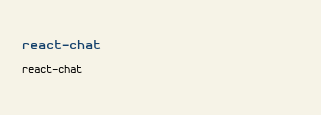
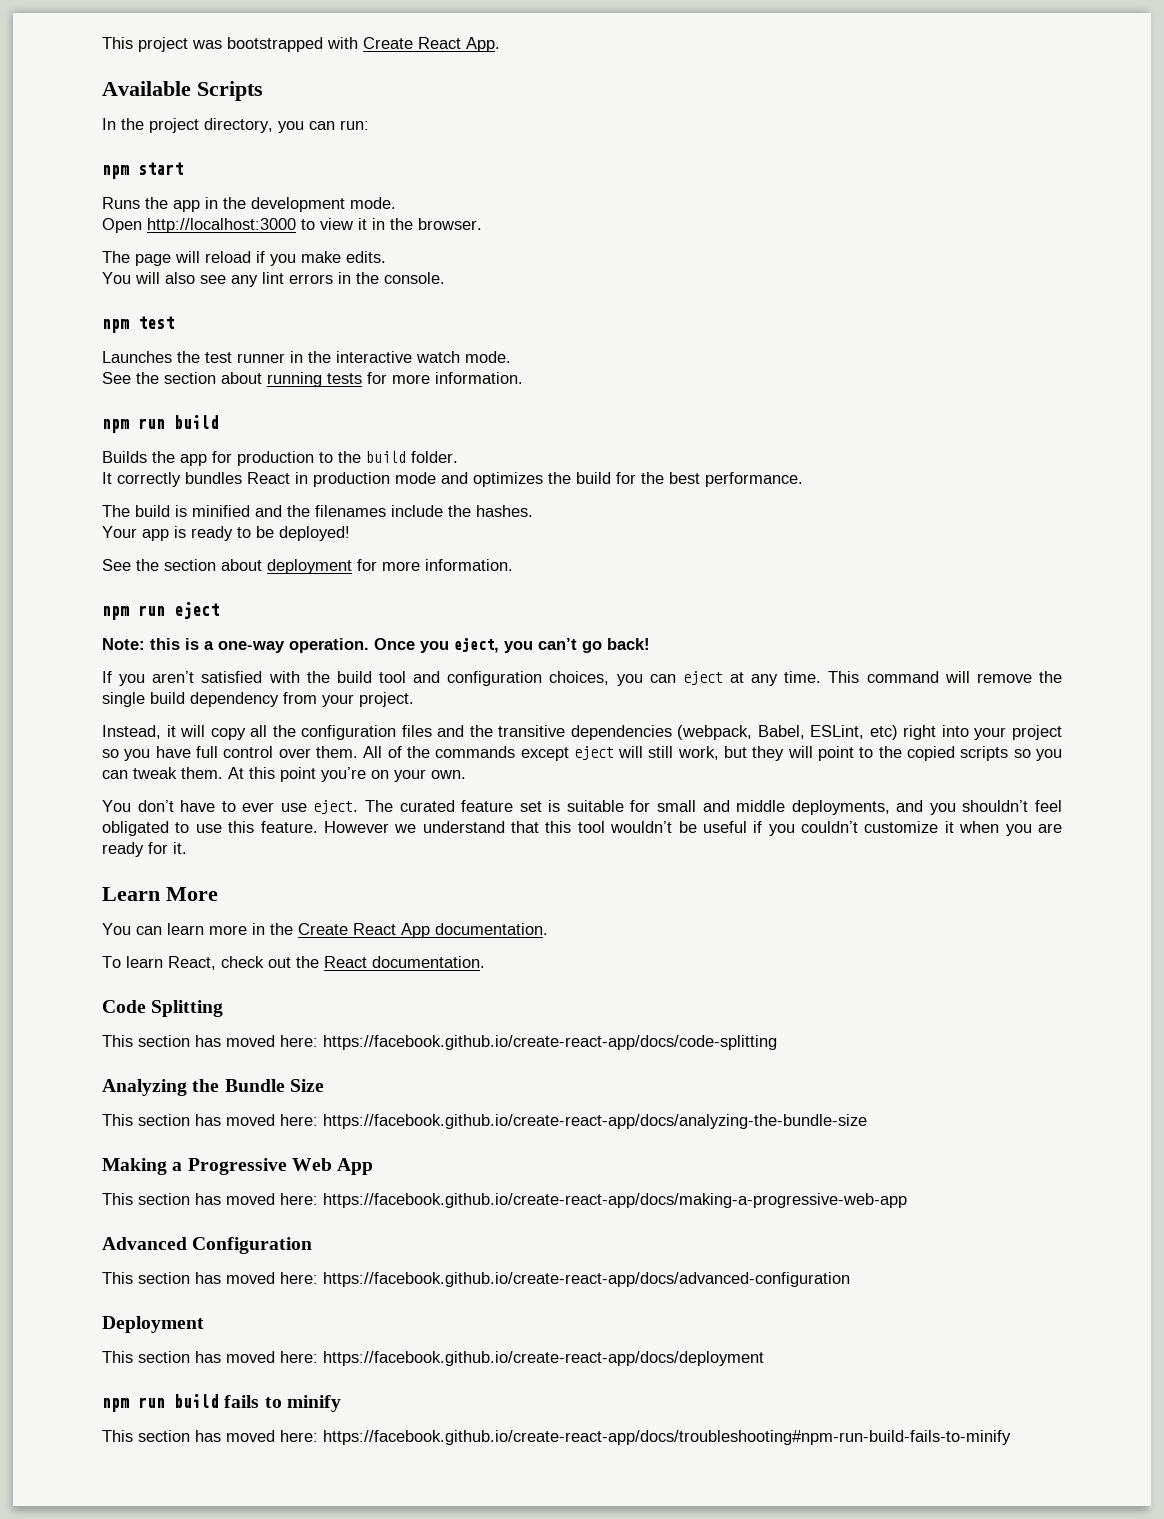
[22,40,101,49] [22,65,82,73] react-chat // react-chat -> [102,37,500,52] [102,81,263,101] [102,118,369,133] [102,162,183,179] [102,197,396,212] [102,218,482,233] [102,251,386,266] [102,272,445,287] [102,316,174,333] [102,351,511,363] [102,372,523,387] [102,415,219,433] [102,451,458,466] [102,472,803,487] [102,505,533,517] [102,526,350,541] [102,559,513,574] [102,602,219,620] [102,637,650,653] [102,671,1062,686] [102,692,414,707] [102,725,1062,740] [102,746,1063,761] [102,767,466,782] [102,800,1062,815] [102,821,1063,836] [102,842,187,857] [102,887,218,901] [102,923,548,938] [102,956,485,970] [102,1000,224,1017] [102,1035,777,1050] [102,1079,324,1096] [102,1114,867,1129] [102,1158,374,1175] [102,1193,907,1208] [102,1237,313,1254] [102,1272,850,1287] [102,1316,204,1333] [102,1351,764,1366] [102,1394,341,1412] [102,1430,1011,1445] This project was bootstrapped with Create React App. // Available Scripts // In the project directory, you can run: // npm start // Runs the app in the development mode. // Open http://localhost:3000 to view it in the browser. // The page will reload if you make edits. // You will also see any lint errors in the console. // npm test // Launches the test runner in the interactive watch mode. // See the section about running tests for more information. // npm run build // Builds the app for production to the build folder. // It correctly bundles React in production mode and optimizes the build for the best performance. // The build is minified and the filenames include the hashes. // Your app is ready to be deployed! // See the section about deployment for more information. // npm run eject // Note: this is a one-way operation. Once you eject, you can’t go back! // If you aren’t satisfied with the build tool and configuration choices, you can eject at any time. This command will remove the single build dependency from your project. // Instead, it will copy all the configuration files and the transitive dependencies (webpack, Babel, ESLint, etc) right into your project so you have full control over them. All of the commands except eject will still work, but they will point to the copied scripts so you can tweak them. At this point you’re on your own. // You don’t have to ever use eject. The curated feature set is suitable for small and middle deployments, and you shouldn’t feel obligated to use this feature. However we understand that this tool wouldn’t be useful if you couldn’t customize it when you are ready for it. // Learn More // You can learn more in the Create React App documentation. // To learn React, check out the React documentation. // Code Splitting // This section has moved here: https://facebook.github.io/create-react-app/docs/code-splitting // Analyzing the Bundle Size // This section has moved here: https://facebook.github.io/create-react-app/docs/analyzing-the-bundle-size // Making a Progressive Web App // This section has moved here: https://facebook.github.io/create-react-app/docs/making-a-progressive-web-app // Advanced Configuration // This section has moved here: https://facebook.github.io/create-react-app/docs/advanced-configuration // Deployment // This section has moved here: https://facebook.github.io/create-react-app/docs/deployment // npm run build fails to minify // This section has moved here: https://facebook.github.io/create-react-app/docs/troubleshooting#npm-run-build-fails-to-minify

